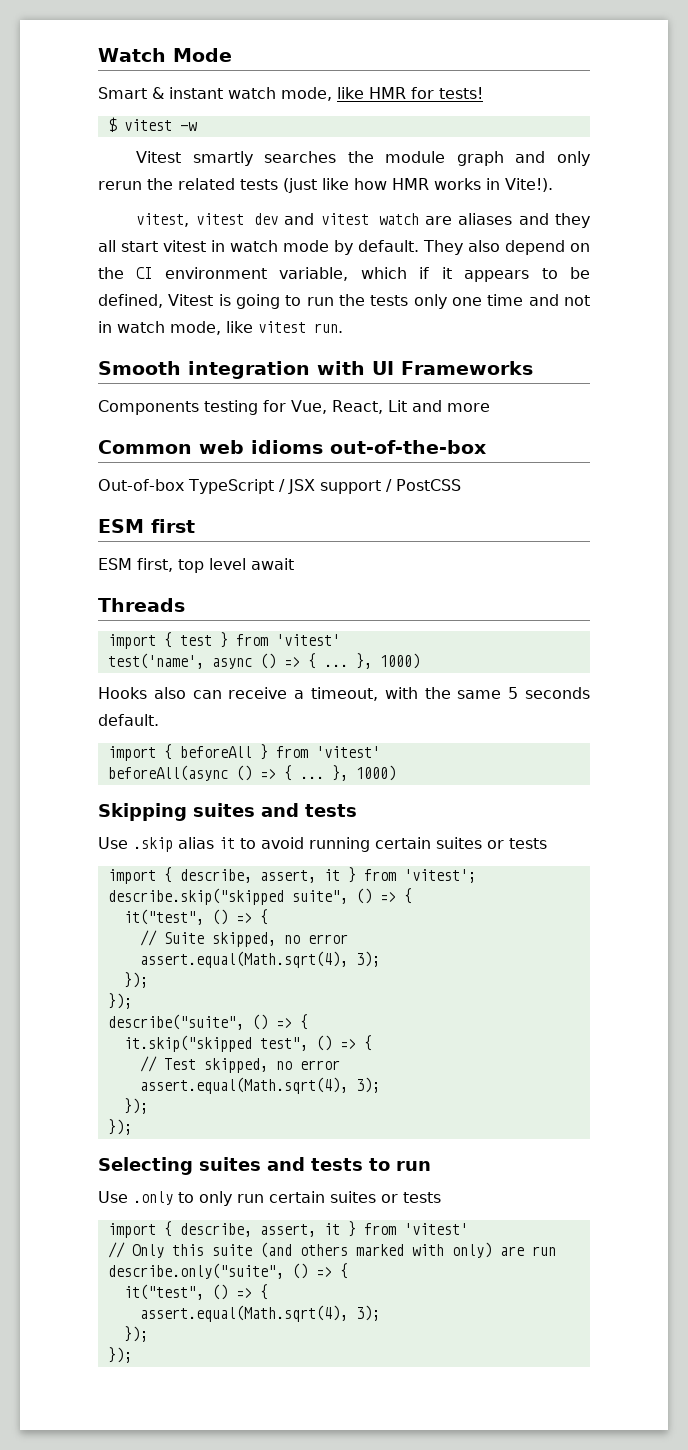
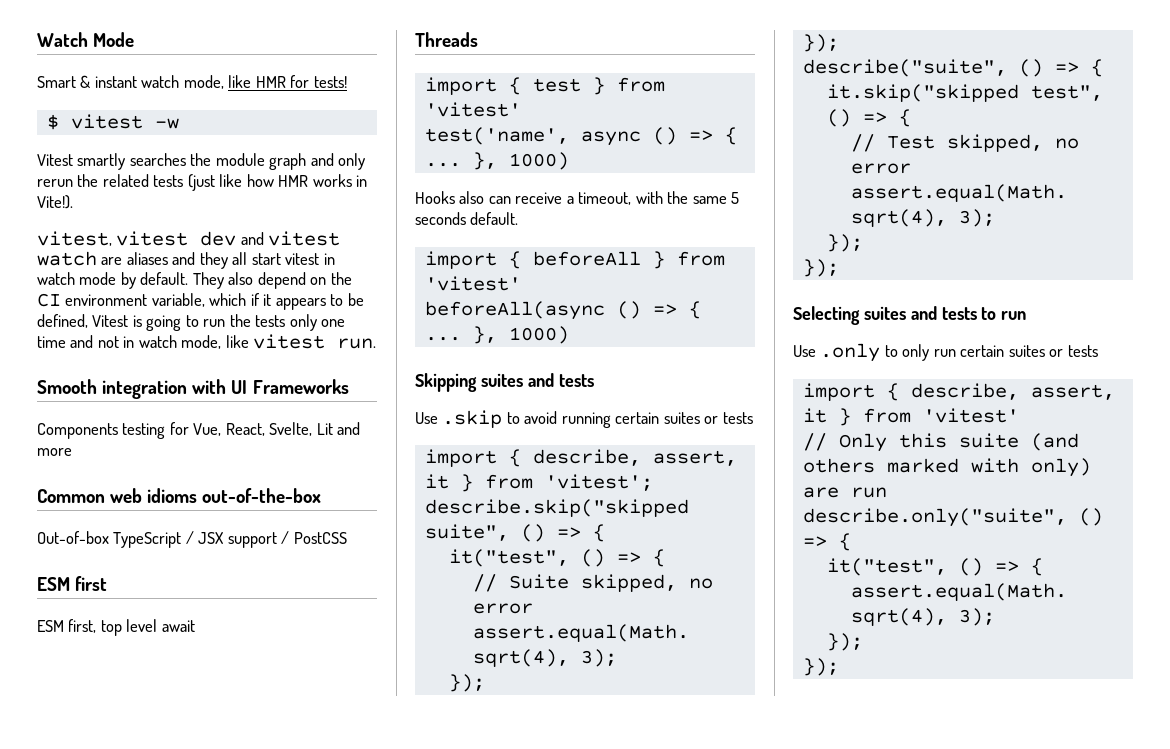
(383, 407) none -> [269,422,313,436] Svelte,
[178,837,235,849] alias it -> (503, 419) none

